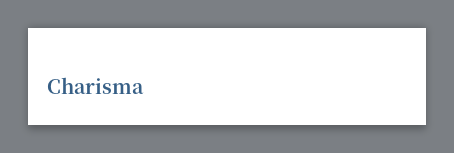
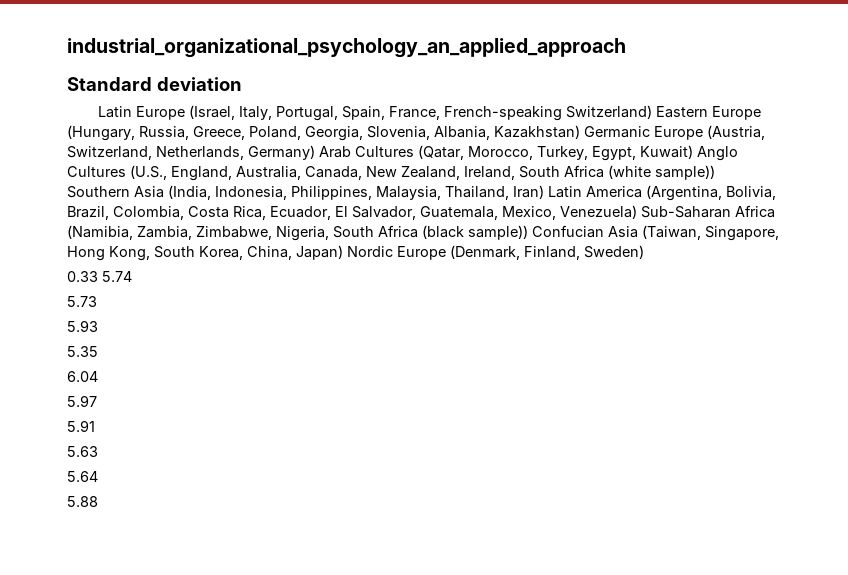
[47,77,144,94] Charisma -> [67,38,626,58] [67,77,242,91] [97,105,761,121] [67,125,765,141] [67,145,738,161] [67,165,715,181] [67,185,776,201] [67,205,775,220] [67,225,779,241] [67,245,644,261] [67,271,132,282] [67,296,97,307] [67,320,98,332] [67,346,98,357] [67,371,98,382] [67,395,97,407] [67,420,95,432] [67,446,98,457] [67,471,98,482] [67,496,98,507] industrial_organizational_psychology_an_applied_approach // Standard deviation // Latin Europe (Israel, Italy, Portugal, Spain, France, French-speaking Switzerland) Eastern Europe (Hungary, Russia, Greece, Poland, Georgia, Slovenia, Albania, Kazakhstan) Germanic Europe (Austria, Switzerland, Netherlands, Germany) Arab Cultures (Qatar, Morocco, Turkey, Egypt, Kuwait) Anglo Cultures (U.S., England, Australia, Canada, New Zealand, Ireland, South Africa (white sample)) Southern Asia (India, Indonesia, Philippines, Malaysia, Thailand, Iran) Latin America (Argentina, Bolivia, Brazil, Colombia, Costa Rica, Ecuador, El Salvador, Guatemala, Mexico, Venezuela) Sub-Saharan Africa (Namibia, Zambia, Zimbabwe, Nigeria, South Africa (black sample)) Confucian Asia (Taiwan, Singapore, Hong Kong, South Korea, China, Japan) Nordic Europe (Denmark, Finland, Sweden) // 0.33 5.74 // 5.73 // 5.93 // 5.35 // 6.04 // 5.97 // 5.91 // 5.63 // 5.64 // 5.88

